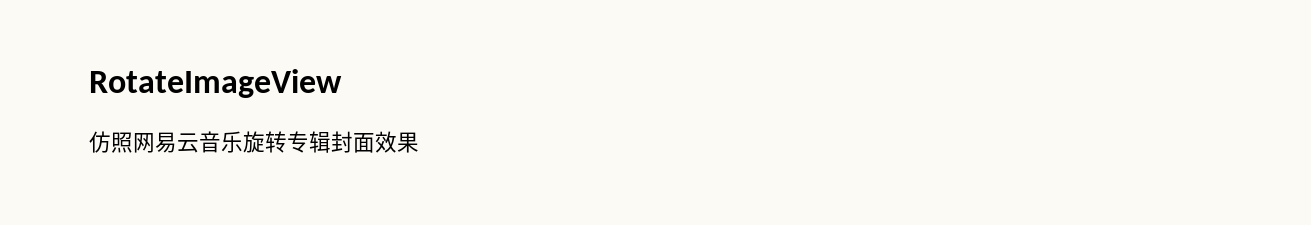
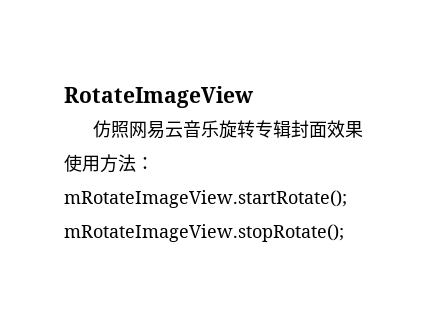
(419, 142) none -> [64,154,154,173] [64,190,347,208] [64,224,344,242] // 使用方法： // mRotateImageView.startRotate(); // mRotateImageView.stopRotate();

